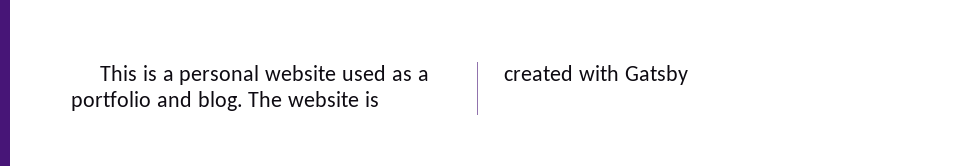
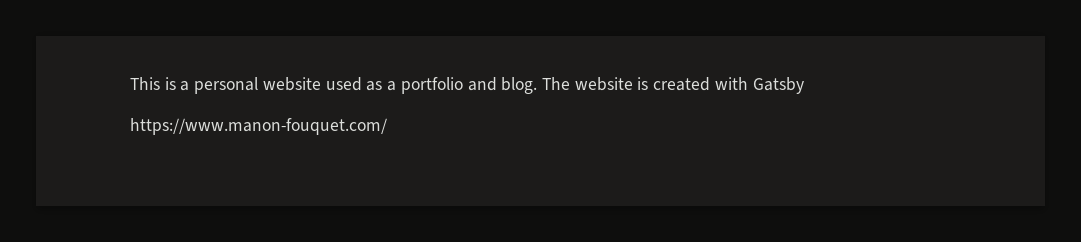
(688, 75) none -> [130,118,387,135] // https://www.manon-fouquet.com/

